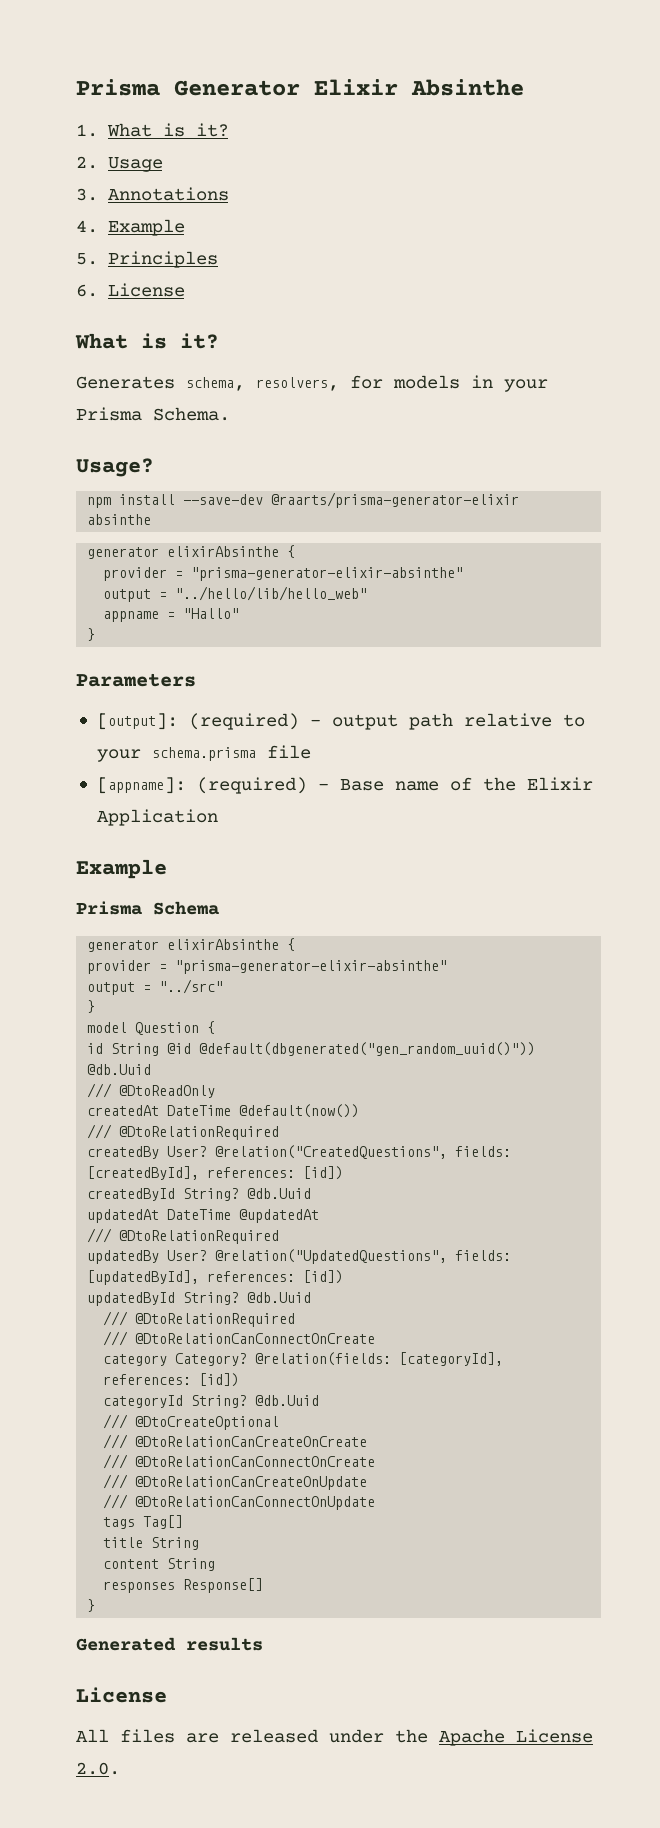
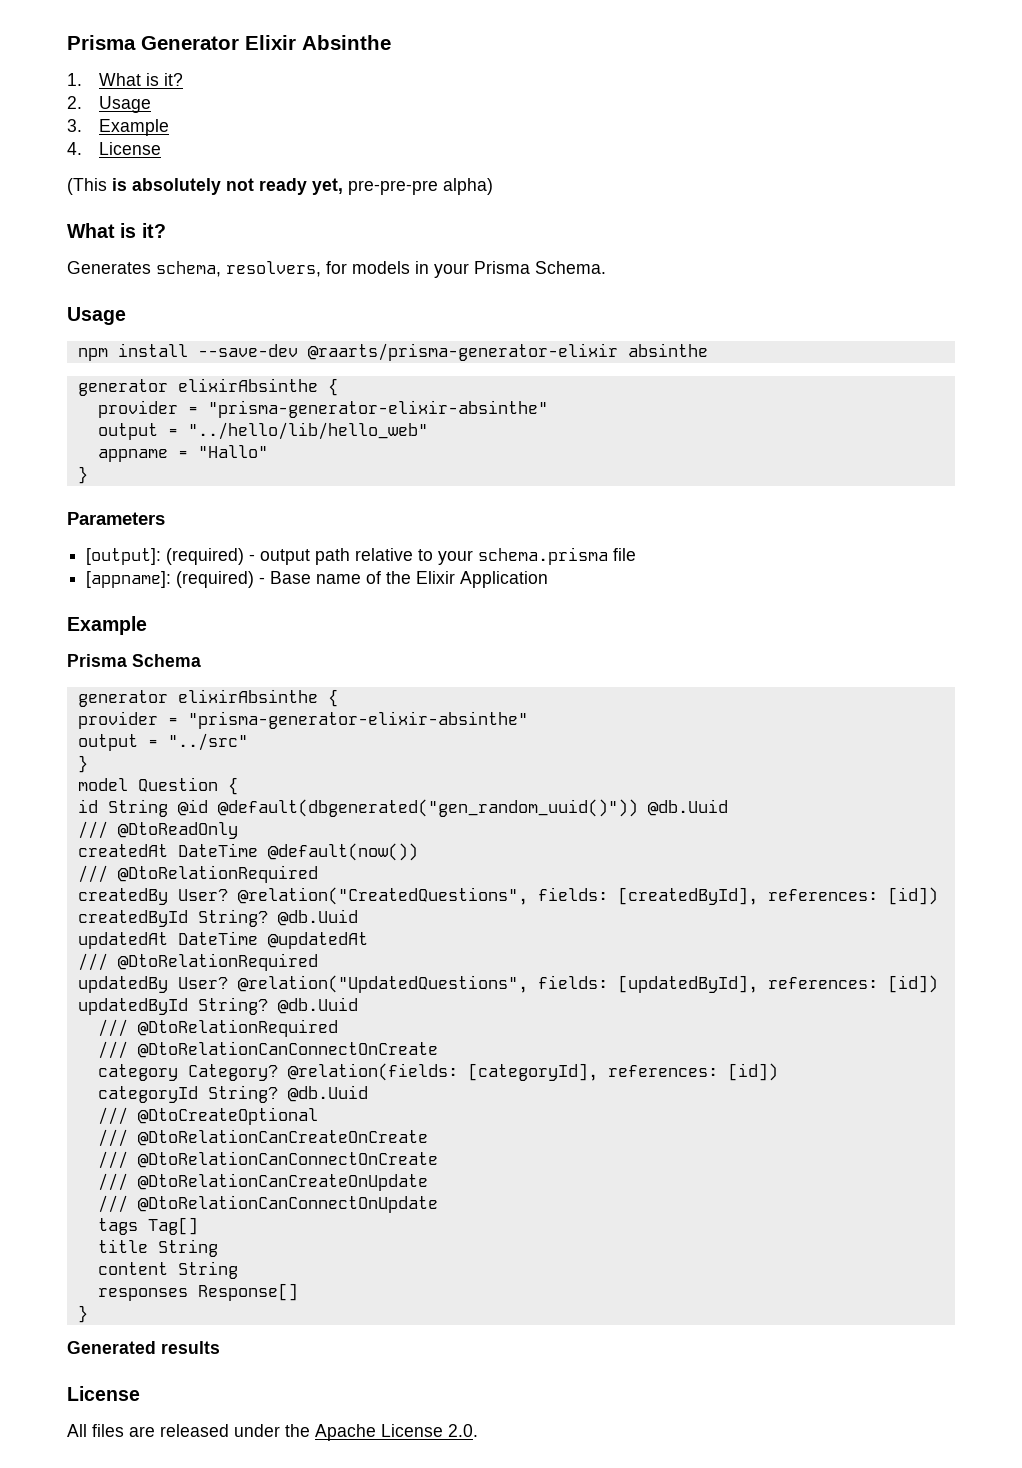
[107,187,229,201] [76,219,185,236] [76,251,218,268] [76,283,185,297] Annotations // 4. Example // 5. Principles // 6. License -> [99,119,170,136] [67,142,162,155] [67,178,493,195] Example // 4. License // (This is absolutely not ready yet, pre-pre-pre alpha)
[76,458,154,477] Usage? -> [67,307,126,325] Usage

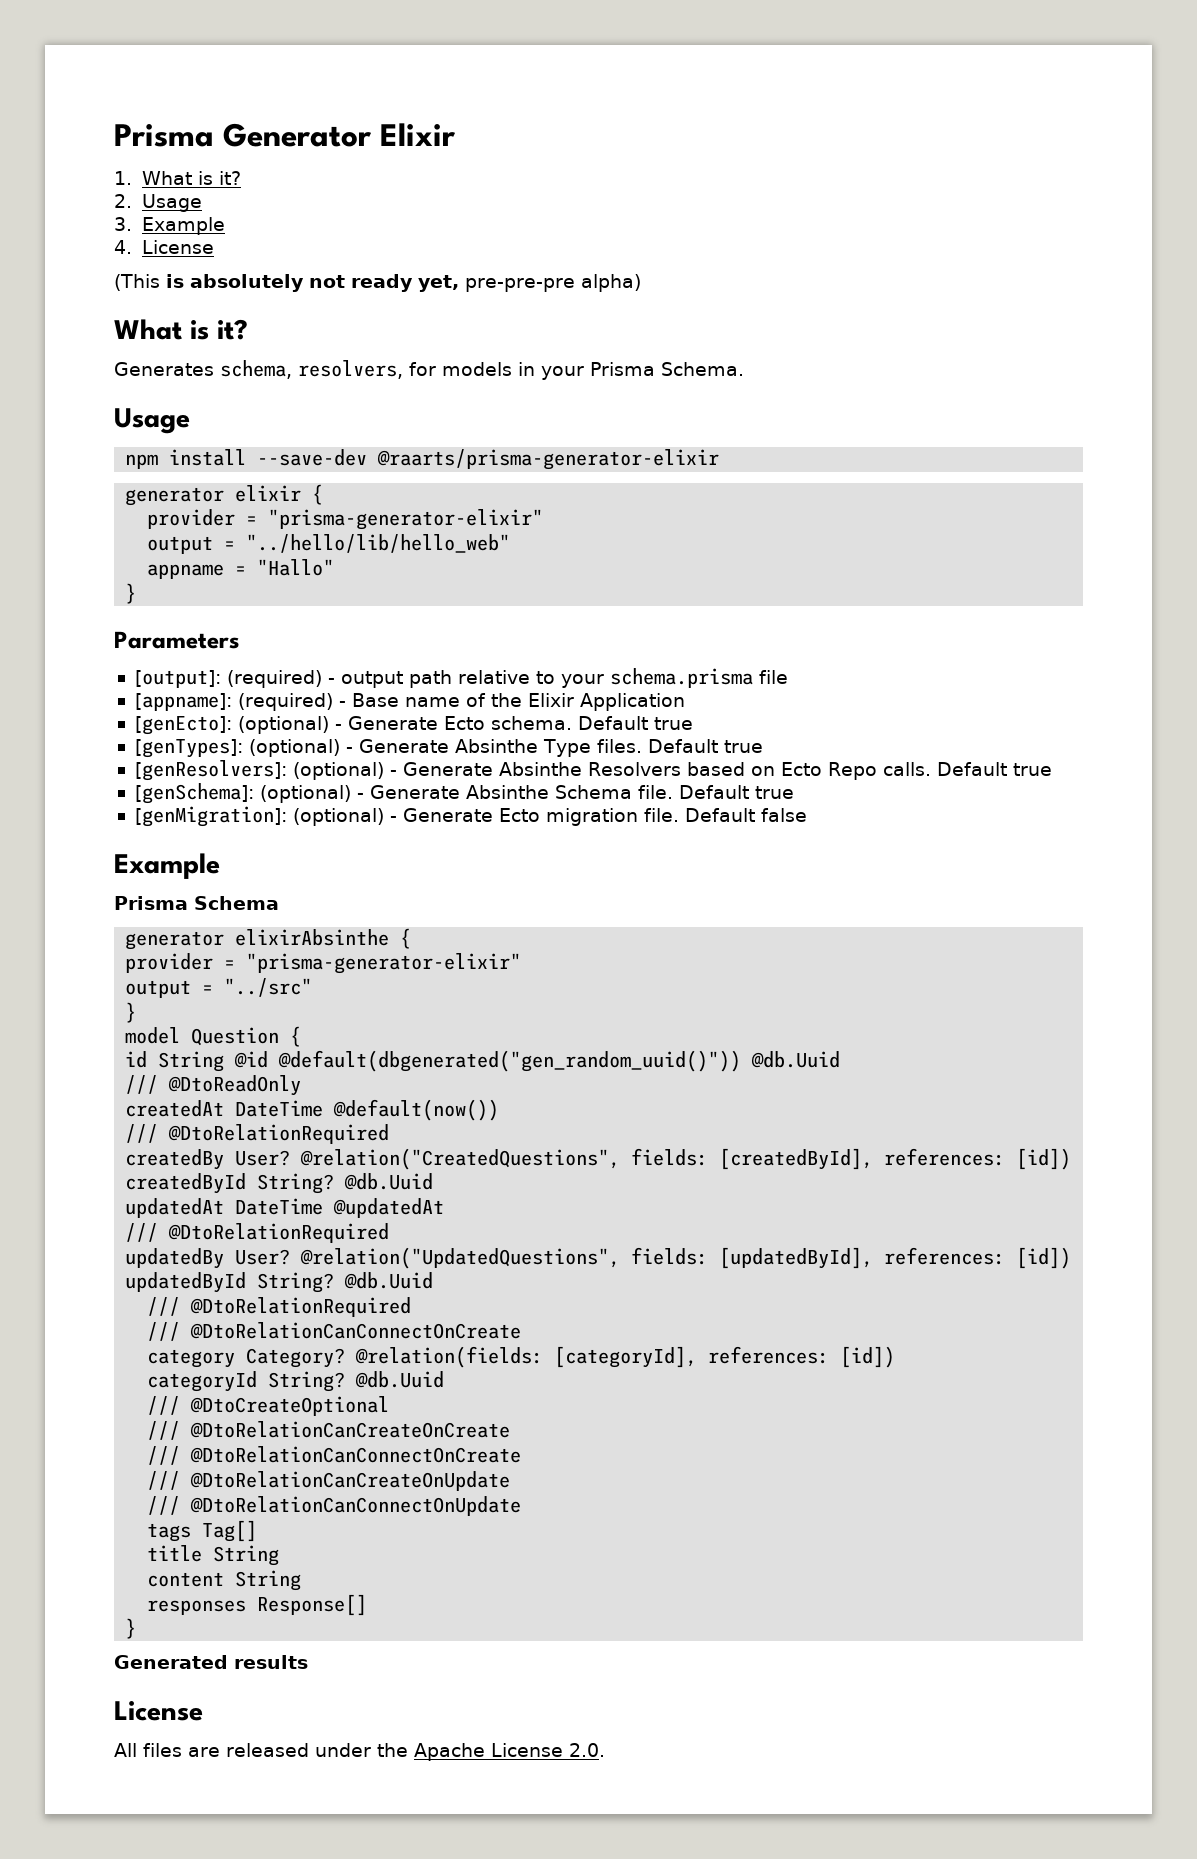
[302,35,391,50] Absinthe -> (456, 134) none
[627,343,708,357] [77,378,338,396] [97,400,548,418] absinthe // generator elixirAbsinthe { // provider = "prisma-generator-elixir-absinthe" -> [125,484,324,506] [147,509,544,530] // generator elixir { // provider = "prisma-generator-elixir"
(549, 579) none -> [134,716,693,735] [134,739,763,758] [134,760,1052,781] [134,783,794,804] [134,806,807,827] // [genEcto]: (optional) - Generate Ecto schema. Default true // [genTypes]: (optional) - Generate Absinthe Type files. Default true // [genResolvers]: (optional) - Generate Absinthe Resolvers based on Ecto Repo calls. Default true // [genSchema]: (optional) - Generate Absinthe Schema file. Default true // [genMigration]: (optional) - Generate Ecto migration file. Default false
[187,711,528,729] "prisma-generator-elixir-absinthe" -> [246,953,522,974] "prisma-generator-elixir"

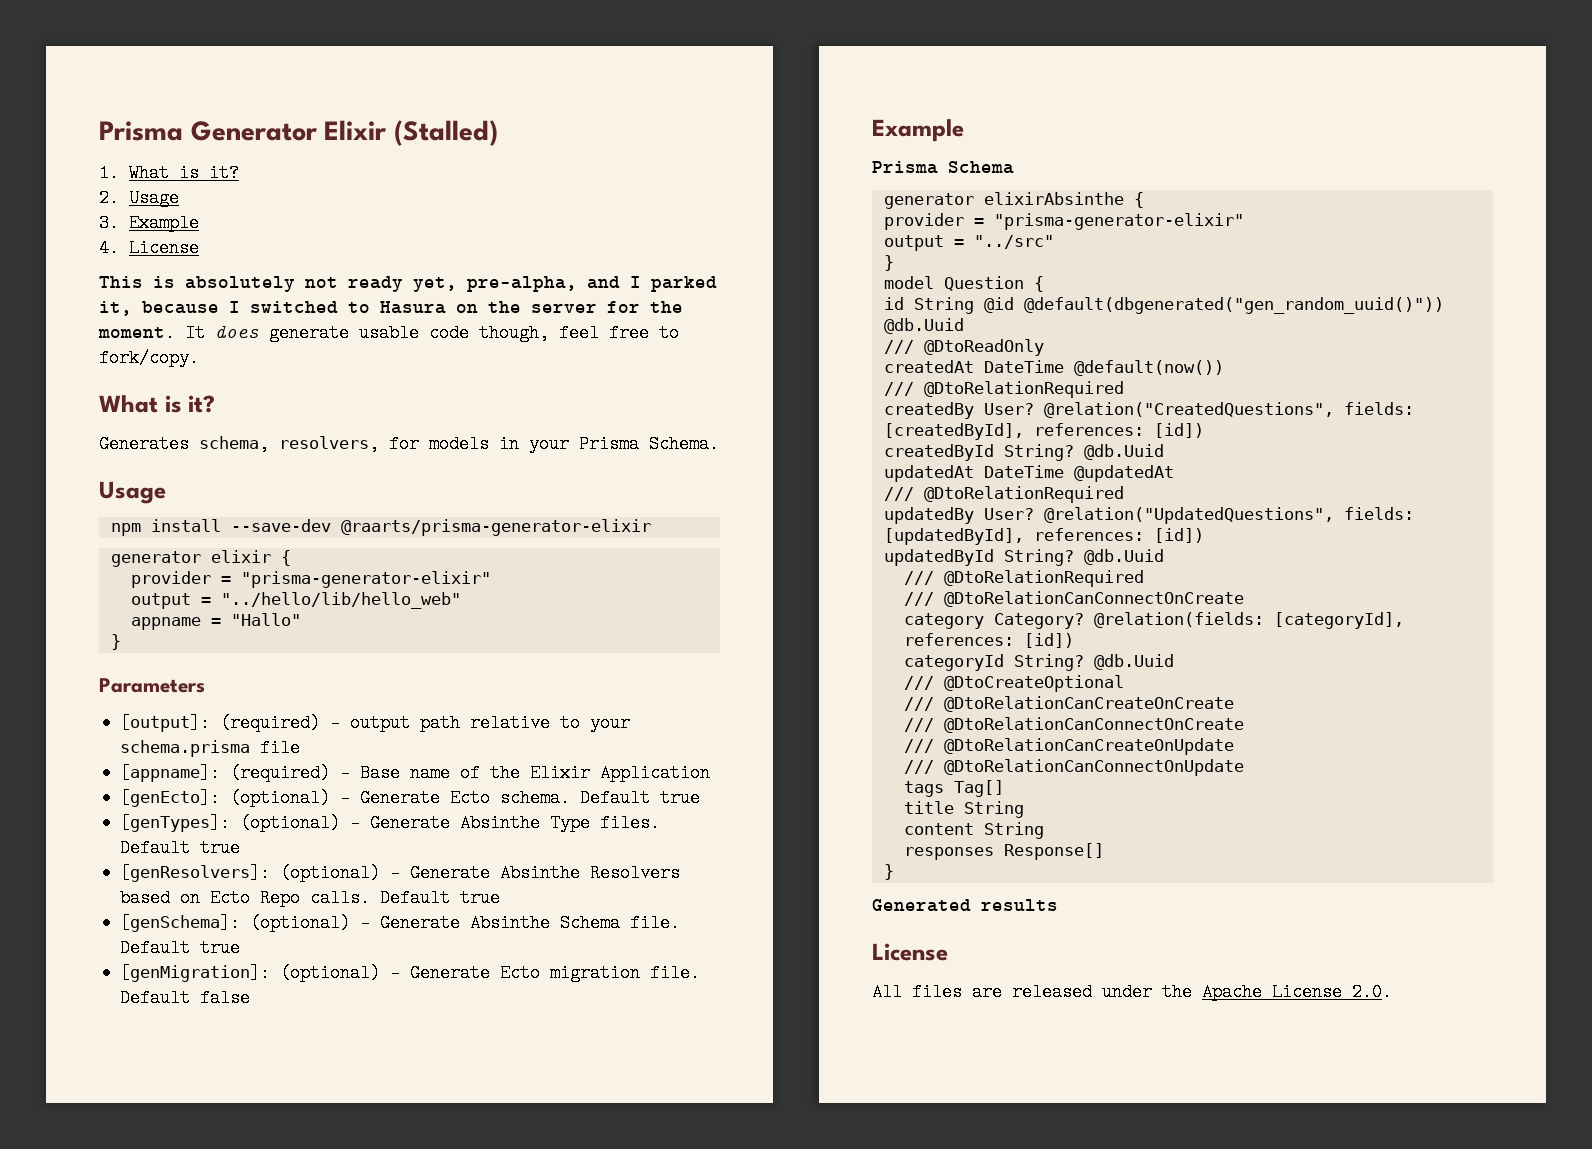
(456, 134) none -> [393,120,498,146] (Stalled)
[114,274,160,291] (This -> [99,276,143,288] This
[465,274,641,292] pre-pre-pre alpha) -> [467,276,717,292] [99,301,683,316] [98,324,679,342] [99,349,199,367] pre-alpha, and I parked it, because I switched to Hasura on the server for the moment. It does generate usable code though, feel free to fork/copy.

